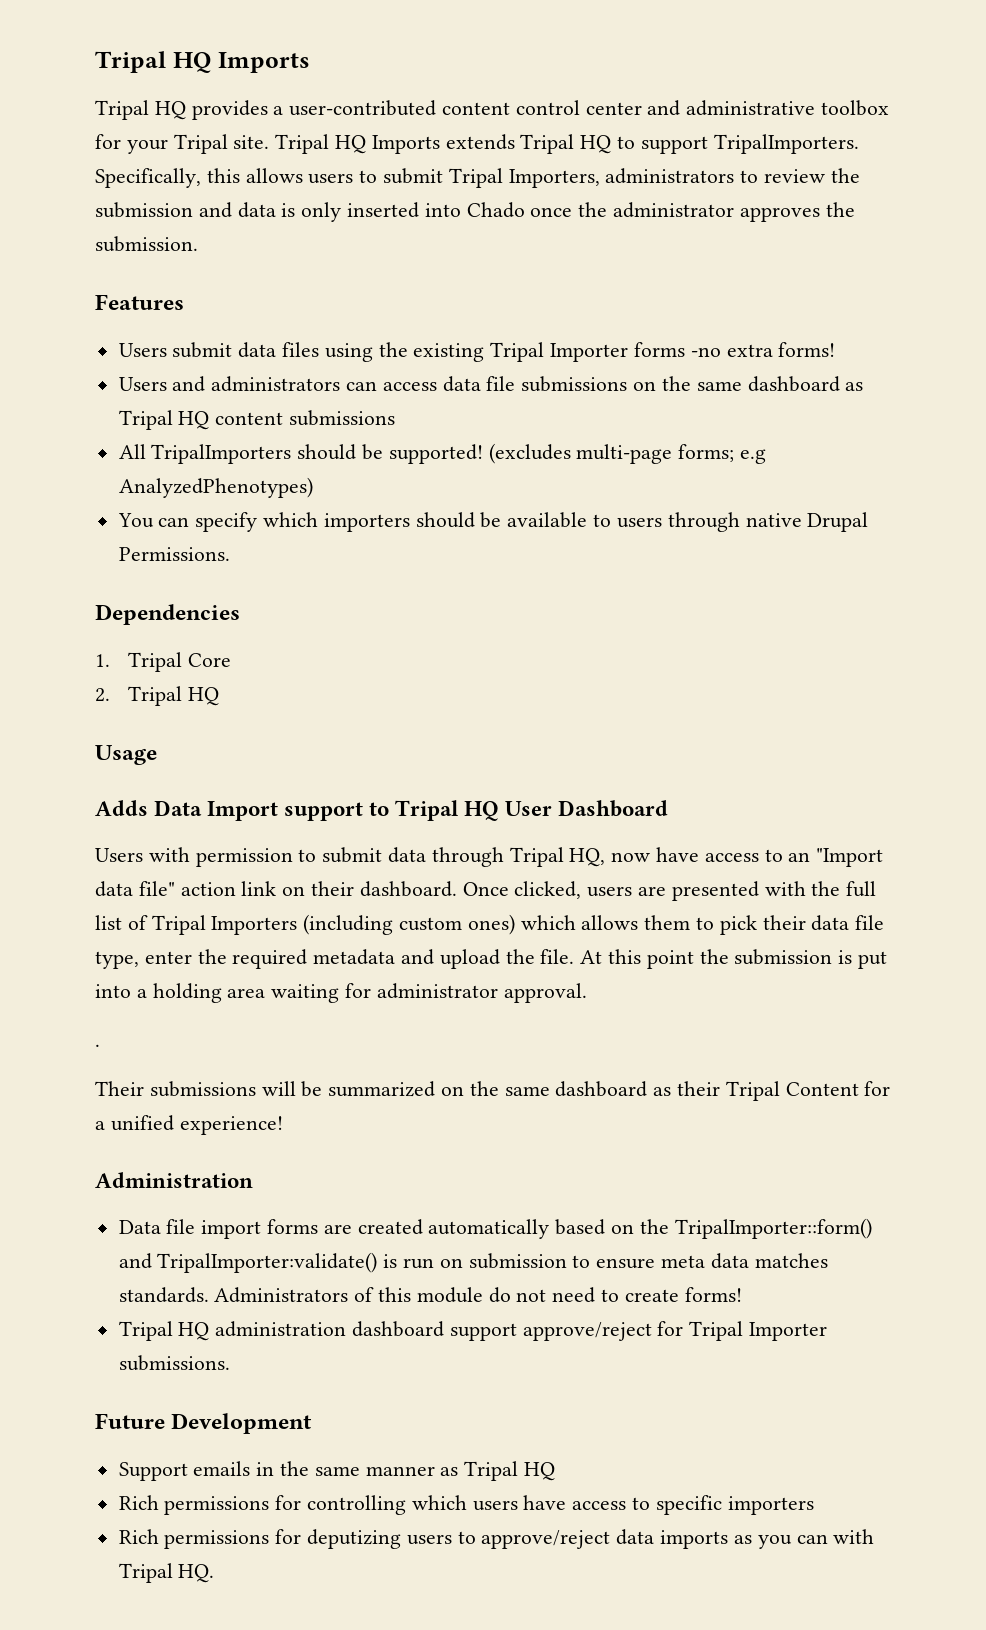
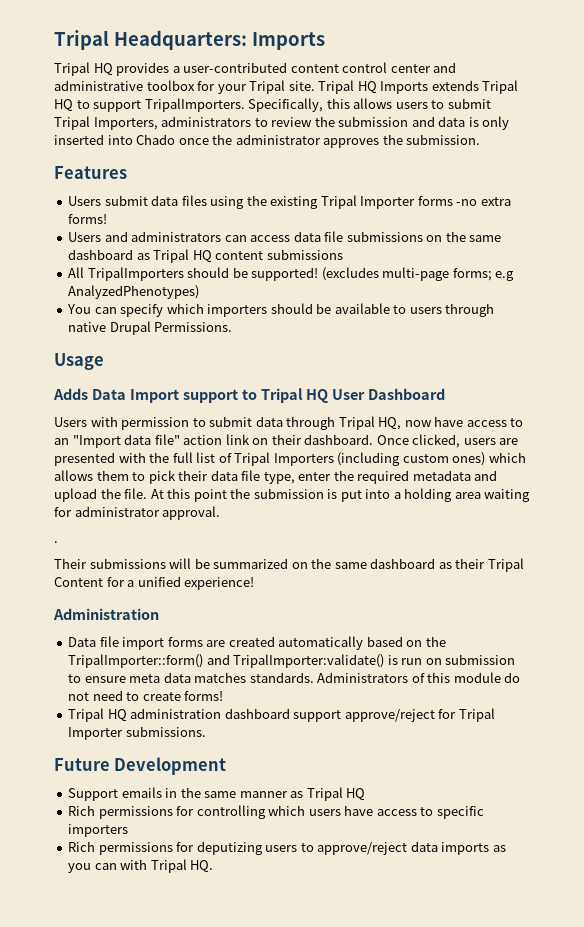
[95,51,211,73] Tripal HQ -> [54,30,247,50] Tripal Headquarters:
[95,604,240,625] [95,652,231,672] [95,686,219,706] // Dependencies // 1. Tripal Core // 2. Tripal HQ -> (233, 327) none

